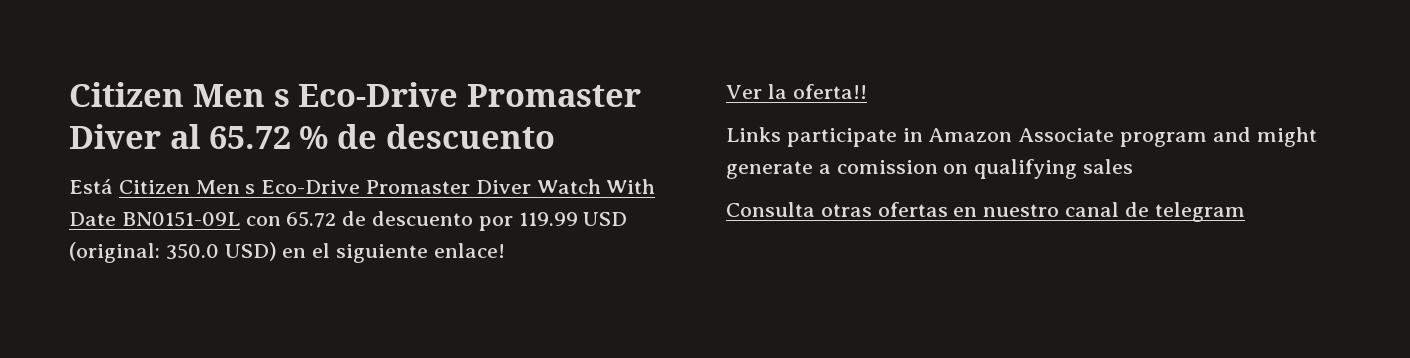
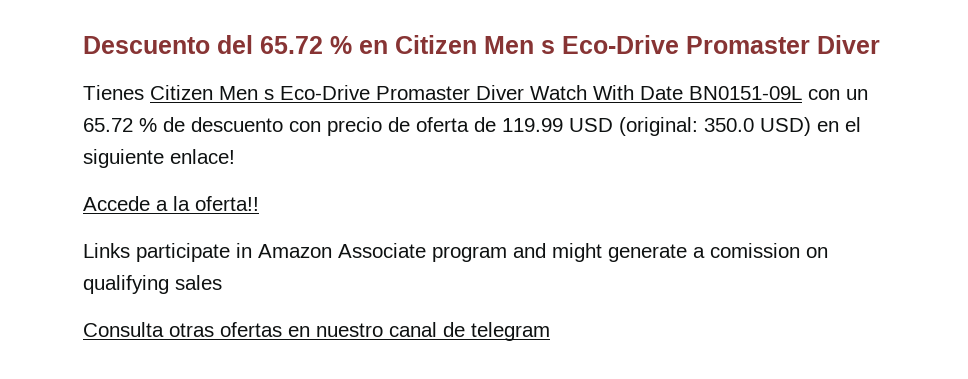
[69,82,642,107] [69,124,555,149] [69,179,113,194] Citizen Men s Eco-Drive Promaster Diver al 65.72 % de descuento // Está -> [83,35,880,54] [83,85,144,100] Descuento del 65.72 % en Citizen Men s Eco-Drive Promaster Diver // Tienes
[286,211,513,231] 65.72 de descuento por -> [846,89,868,100] [83,117,496,136] un 65.72 % de descuento con precio de oferta de
[726,85,762,99] Ver -> [83,196,168,211] Accede a

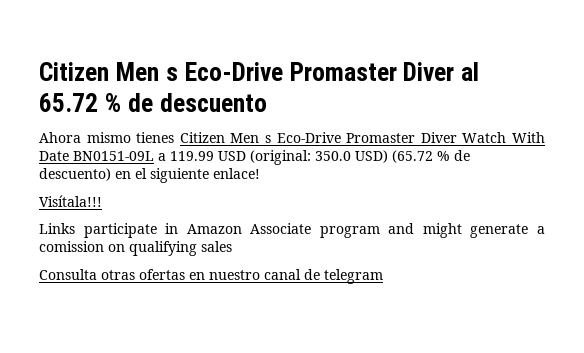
[83,35,880,54] [83,85,144,100] Descuento del 65.72 % en Citizen Men s Eco-Drive Promaster Diver // Tienes -> [39,62,480,81] [39,93,267,112] [39,132,175,143] Citizen Men s Eco-Drive Promaster Diver al 65.72 % de descuento // Ahora mismo tienes
[808,89,868,100] [83,117,496,136] con un 65.72 % de descuento con precio de oferta de -> [158,153,166,161] a
(811, 126) none -> [392,150,470,163] [39,168,111,181] (65.72 % de descuento)
[83,196,259,211] Accede a la oferta!! -> [39,195,102,207] Visítala!!!

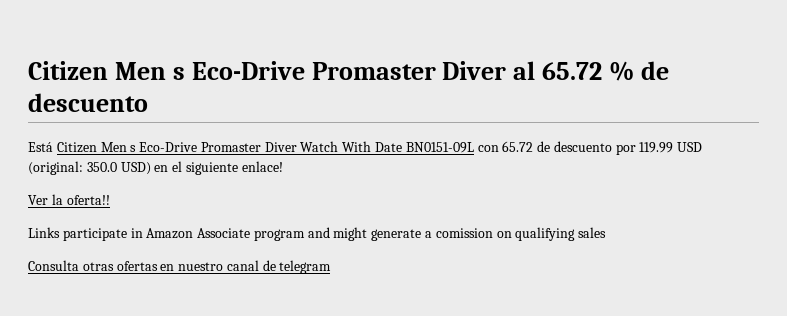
[39,132,175,143] Ahora mismo tienes -> [28,142,53,152] Está
[158,153,166,161] a -> [477,141,636,155] con 65.72 de descuento por
[392,150,470,163] [39,168,111,181] (65.72 % de descuento) -> (151, 168) none
[39,195,102,207] Visítala!!! -> [28,194,110,205] Ver la oferta!!

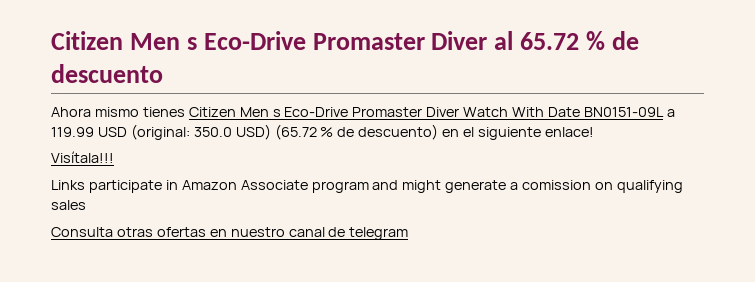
[28,142,53,152] Está -> [51,107,185,117] Ahora mismo tienes
[477,141,636,155] con 65.72 de descuento por -> [666,109,675,117] a
(151, 168) none -> [274,124,439,140] (65.72 % de descuento)
[28,194,110,205] Ver la oferta!! -> [51,151,114,163] Visítala!!!

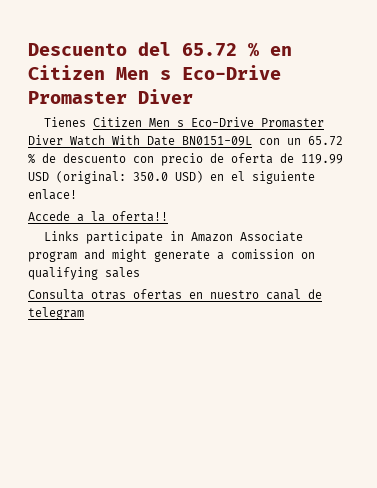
[51,31,639,50] [51,64,163,83] [51,107,185,117] Citizen Men s Eco-Drive Promaster Diver al 65.72 % de descuento // Ahora mismo tienes -> [28,42,292,57] [28,65,281,80] [28,89,193,104] [44,117,87,127] Descuento del 65.72 % en Citizen Men s Eco-Drive Promaster Diver // Tienes
[666,109,675,117] a -> [259,136,343,146] [28,153,294,166] con un 65.72 % de descuento con precio de oferta de
[274,124,439,140] (65.72 % de descuento) -> (203, 177) none
[51,151,114,163] Visítala!!! -> [28,211,168,222] Accede a la oferta!!

